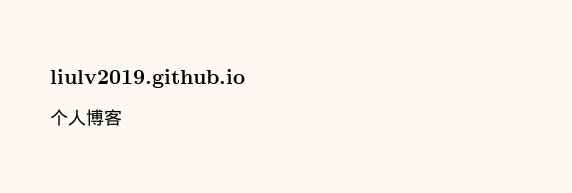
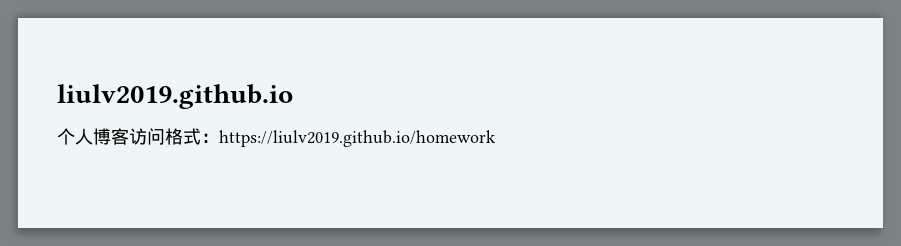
(122, 117) none -> [129,128,496,147] 访问格式：https://liulv2019.github.io/homework

